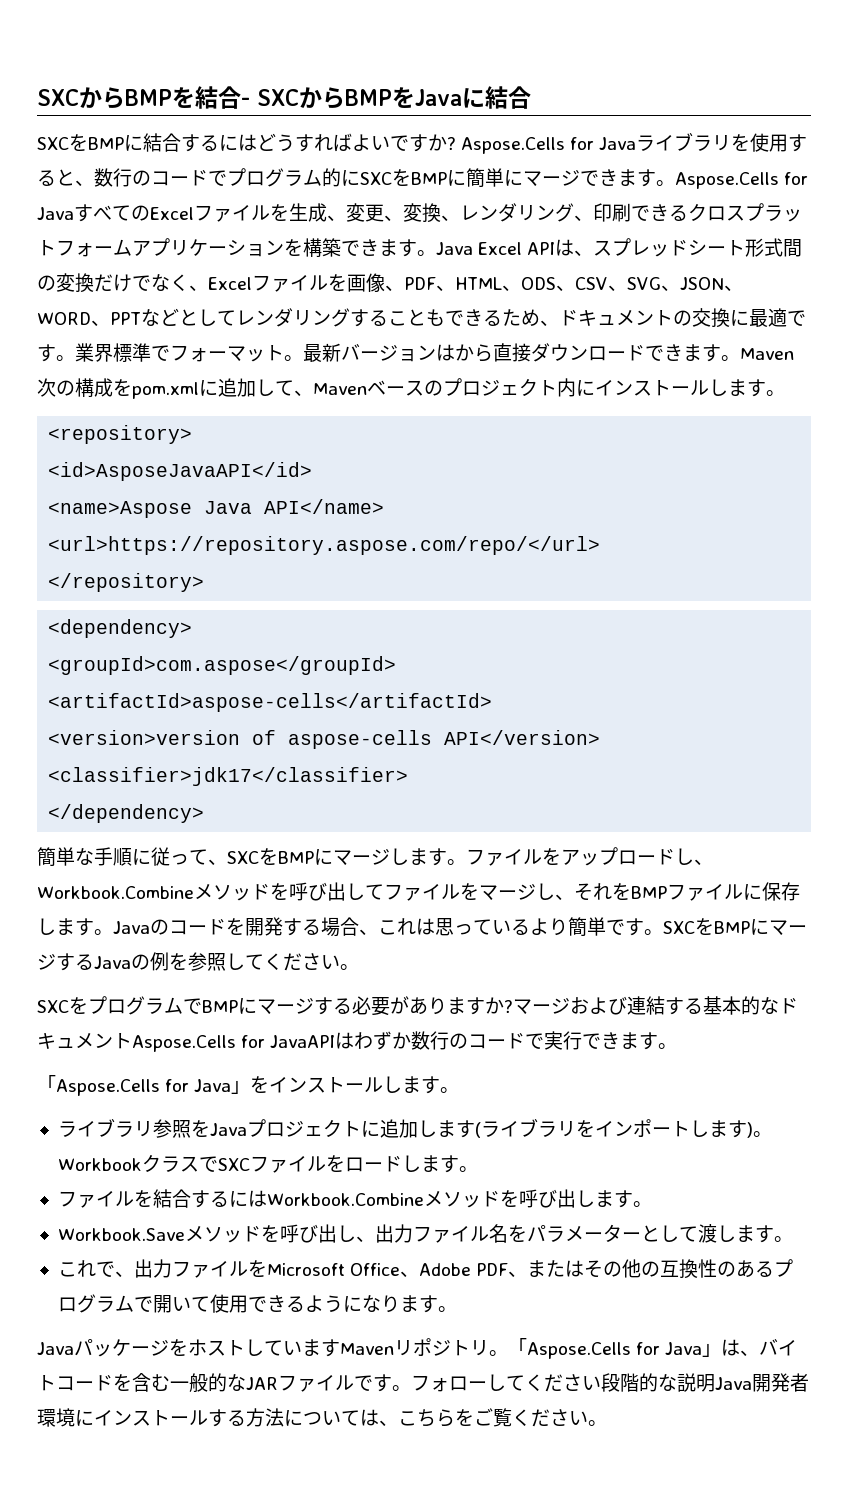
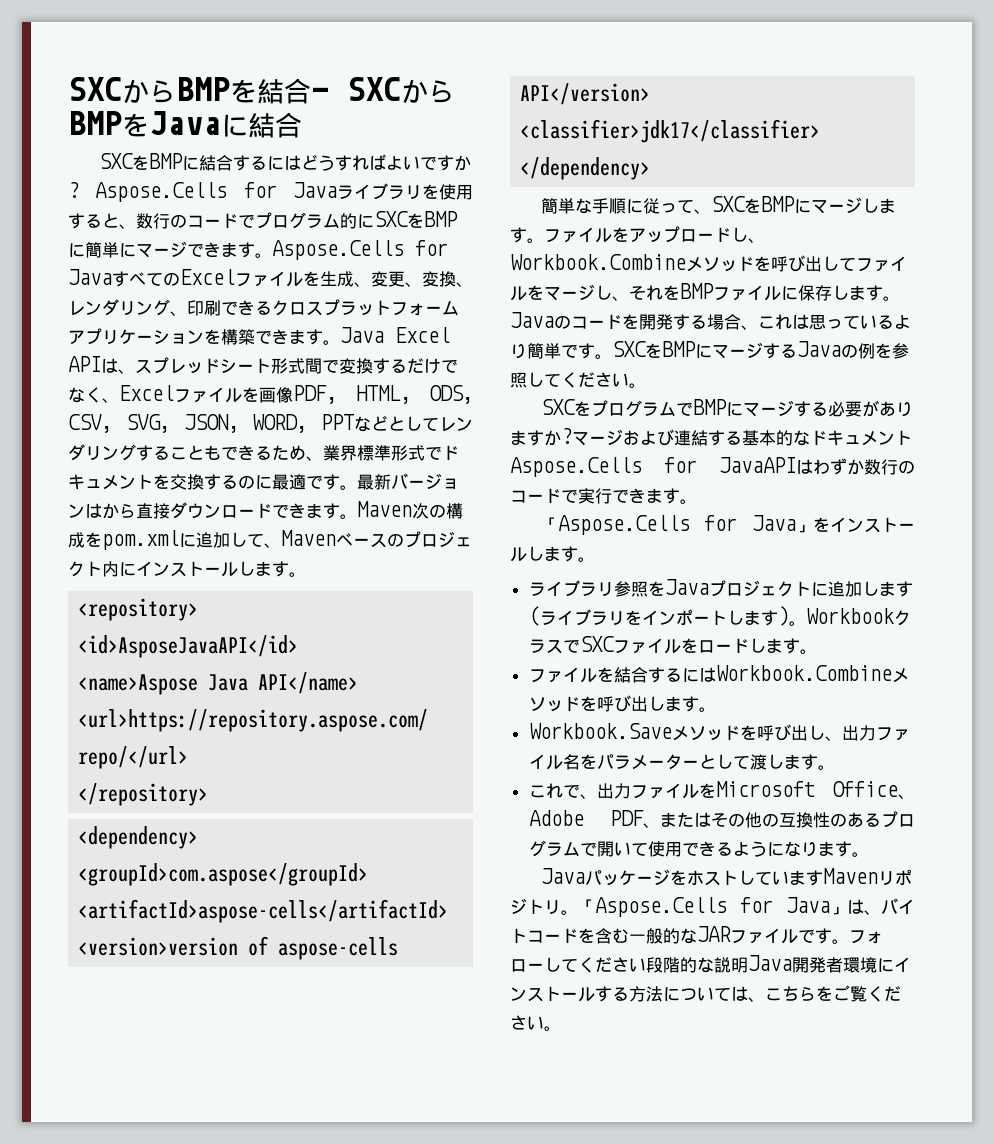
[37,273,94,293] の変換 -> [322,358,407,374] で変換する
[385,277,743,291] [37,312,110,326] 、PDF、HTML、ODS、CSV、SVG、JSON、WORD、 -> [293,385,473,404] [68,414,308,433] PDF, HTML, ODS, CSV, SVG, JSON, WORD,
[559,308,806,328] [37,343,284,362] ドキュメントの交換に最適です。業界標準でフォーマット -> [323,445,459,461] [68,474,340,490] 業界標準形式でドキュメントを交換するのに最適です

